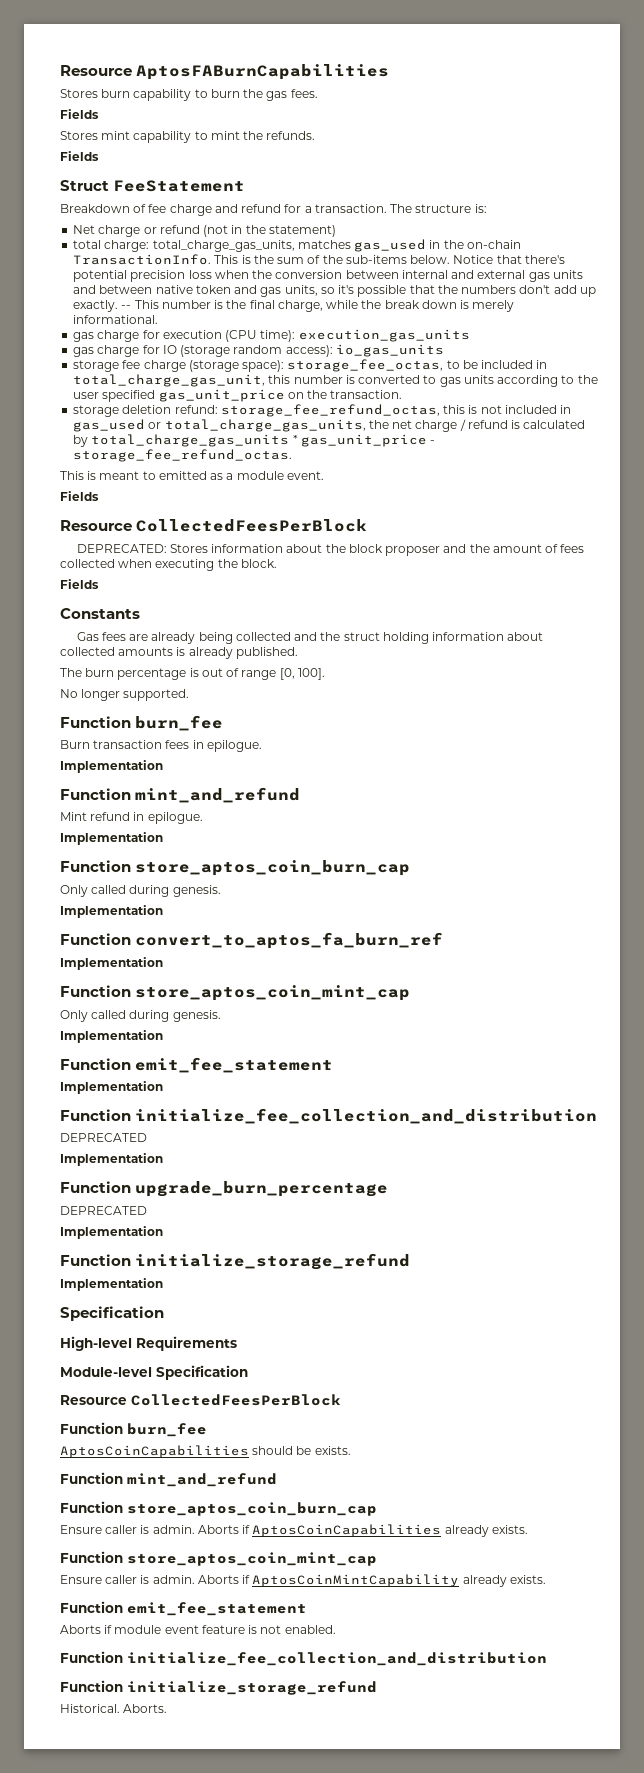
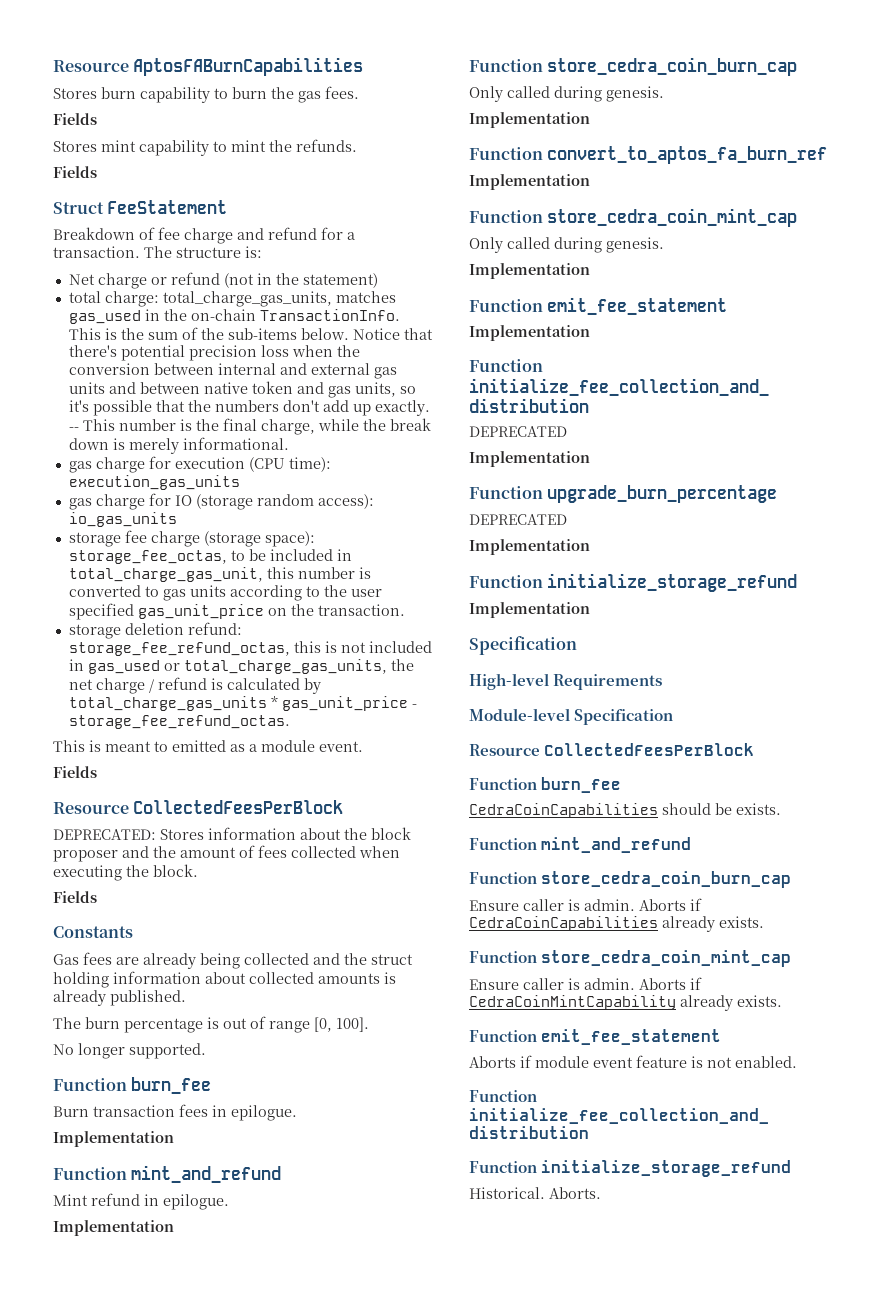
[135,860,411,876] store_aptos_coin_burn_cap -> [547,57,798,76] store_cedra_coin_burn_cap
[135,985,411,1001] store_aptos_coin_mint_cap -> [547,208,798,227] store_cedra_coin_mint_cap
[60,1445,249,1458] AptosCoinCapabilities -> [469,803,658,818] CedraCoinCapabilities
[127,1502,377,1516] [60,1524,528,1537] [60,1551,377,1566] [60,1574,460,1587] store_aptos_coin_burn_cap // Ensure caller is admin. Aborts if AptosCoinCapabilities already exists. // Function store_aptos_coin_mint_cap // Ensure caller is admin. Aborts if AptosCoinMintCapability -> [541,871,792,888] [469,898,702,911] [469,916,764,932] [469,950,792,967] [469,977,702,990] [469,995,676,1010] store_cedra_coin_burn_cap // Ensure caller is admin. Aborts if CedraCoinCapabilities already exists. // Function store_cedra_coin_mint_cap // Ensure caller is admin. Aborts if CedraCoinMintCapability

